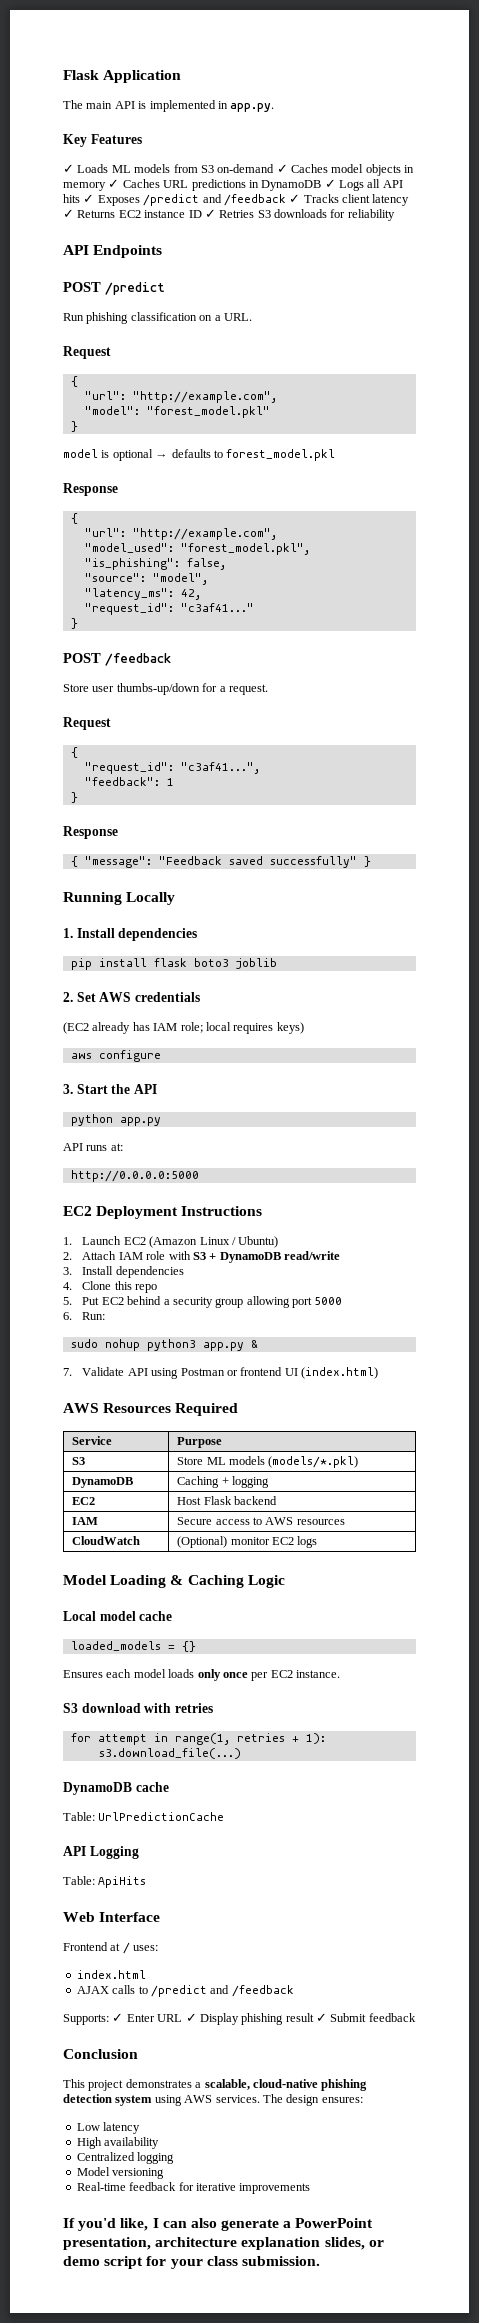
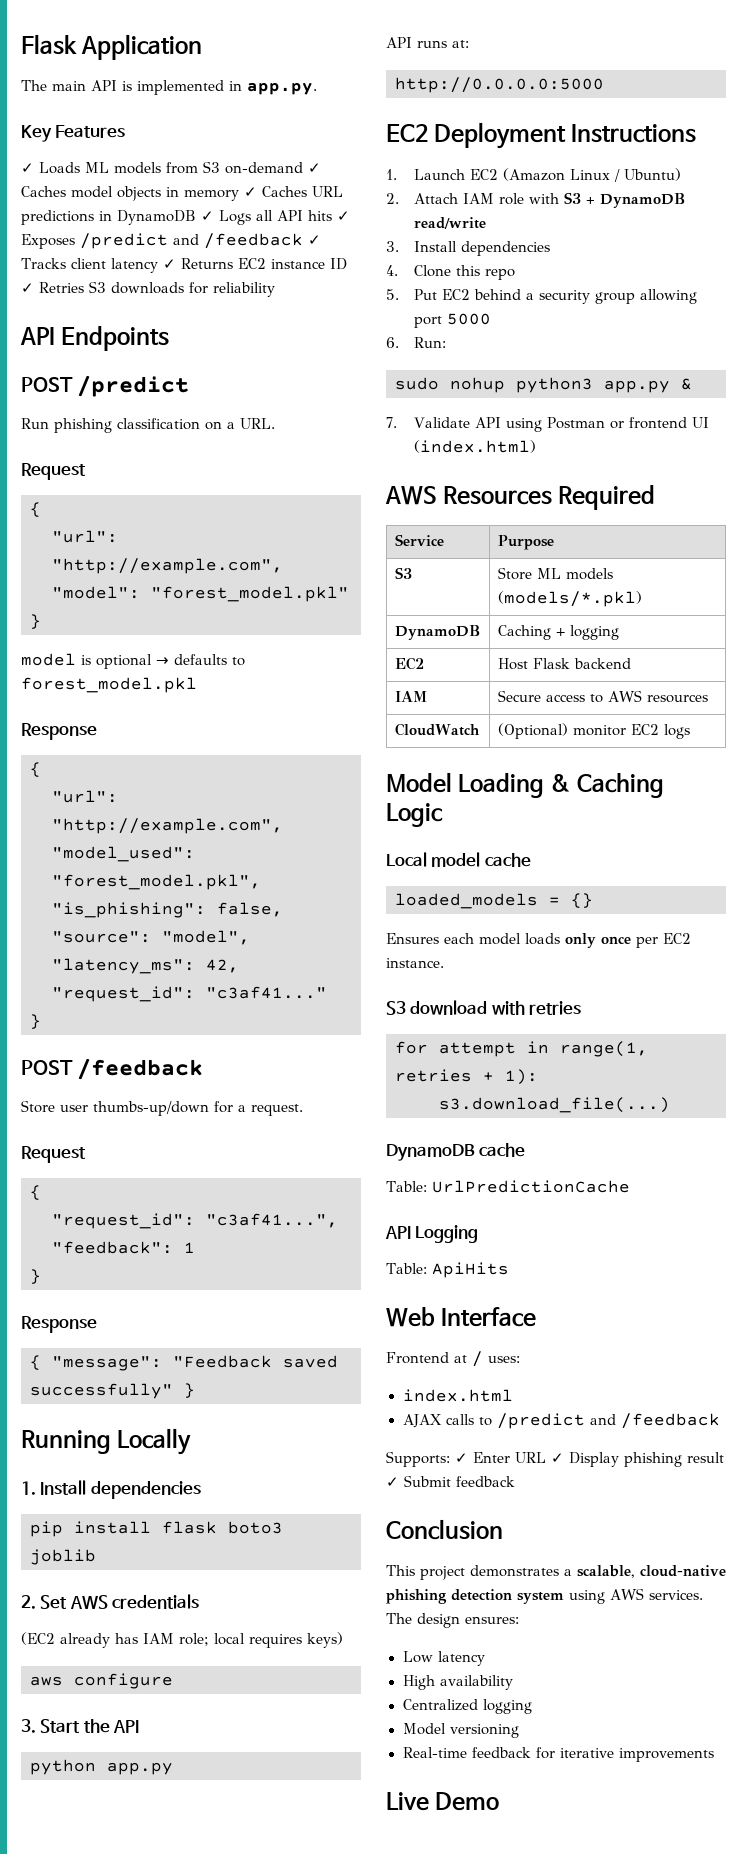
[63,2218,374,2231] [63,2237,384,2250] [63,2256,320,2269] If you'd like, I can also generate a PowerPoint presentation, architecture explanation slides, or demo script for your class submission. -> [386,1792,500,1811] Live Demo

